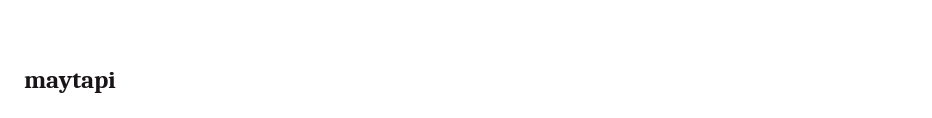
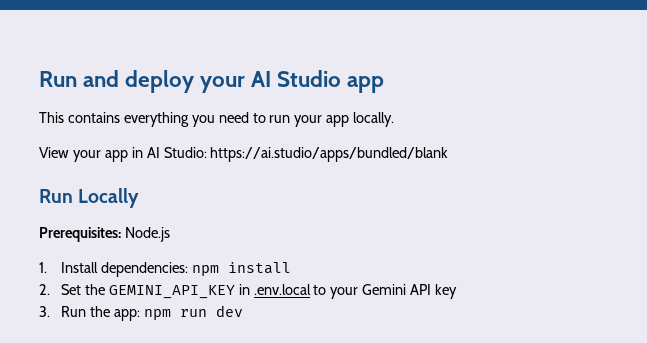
[24,72,116,93] maytapi -> [39,70,385,93] [39,112,395,127] [39,147,449,162] [39,188,140,208] [39,227,170,242] [39,262,291,277] [39,284,458,299] [39,305,243,321] Run and deploy your AI Studio app // This contains everything you need to run your app locally. // View your app in AI Studio: https://ai.studio/apps/bundled/blank // Run Locally // Prerequisites: Node.js // 1. Install dependencies: npm install // 2. Set the GEMINI_API_KEY in .env.local to your Gemini API key // 3. Run the app: npm run dev

